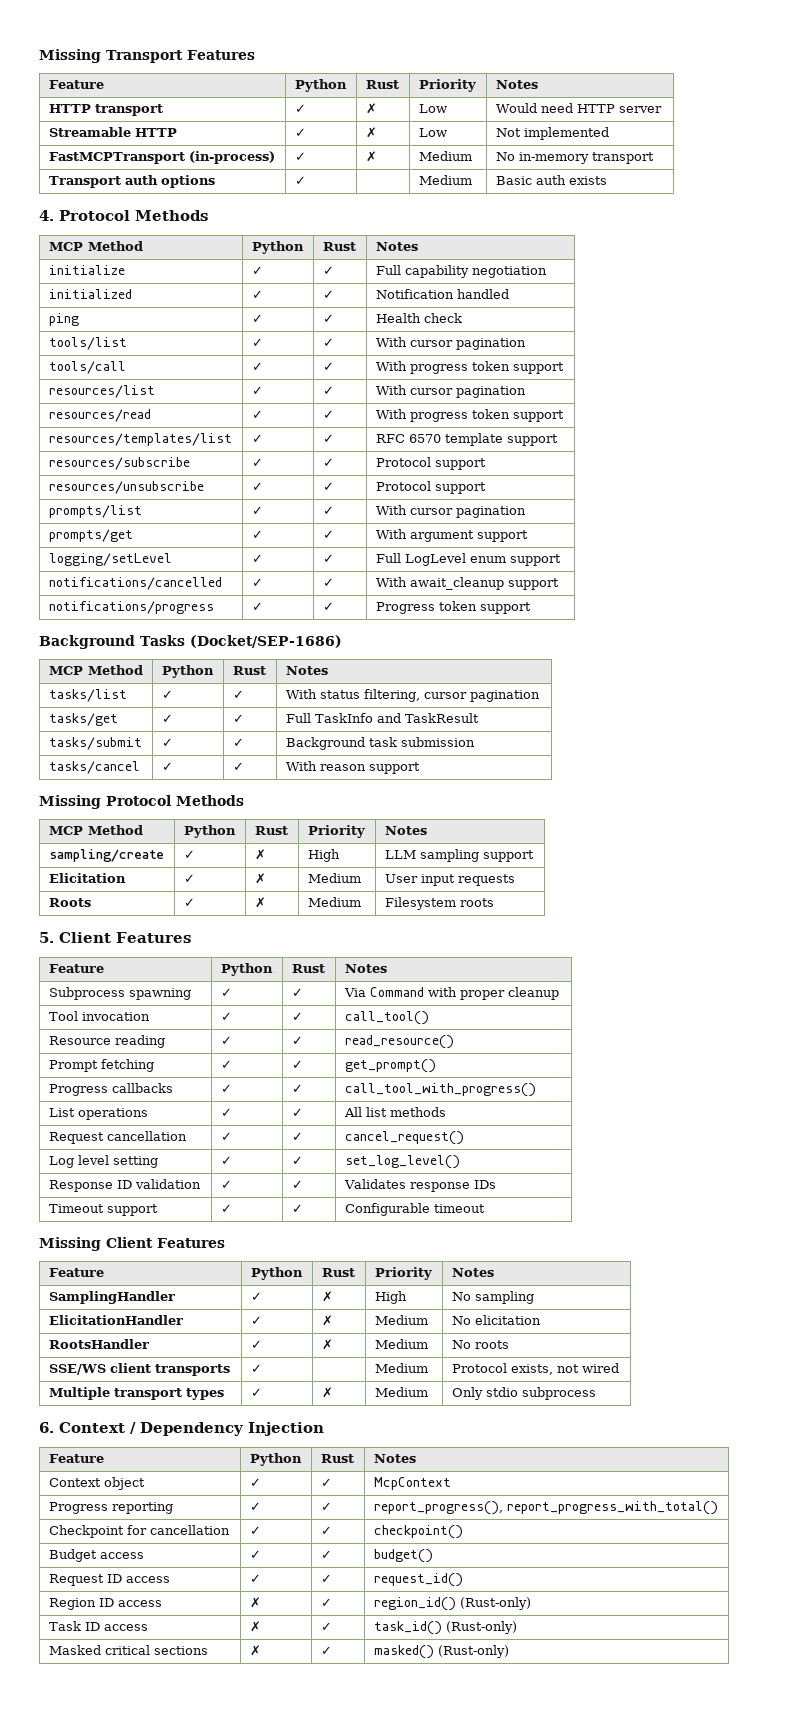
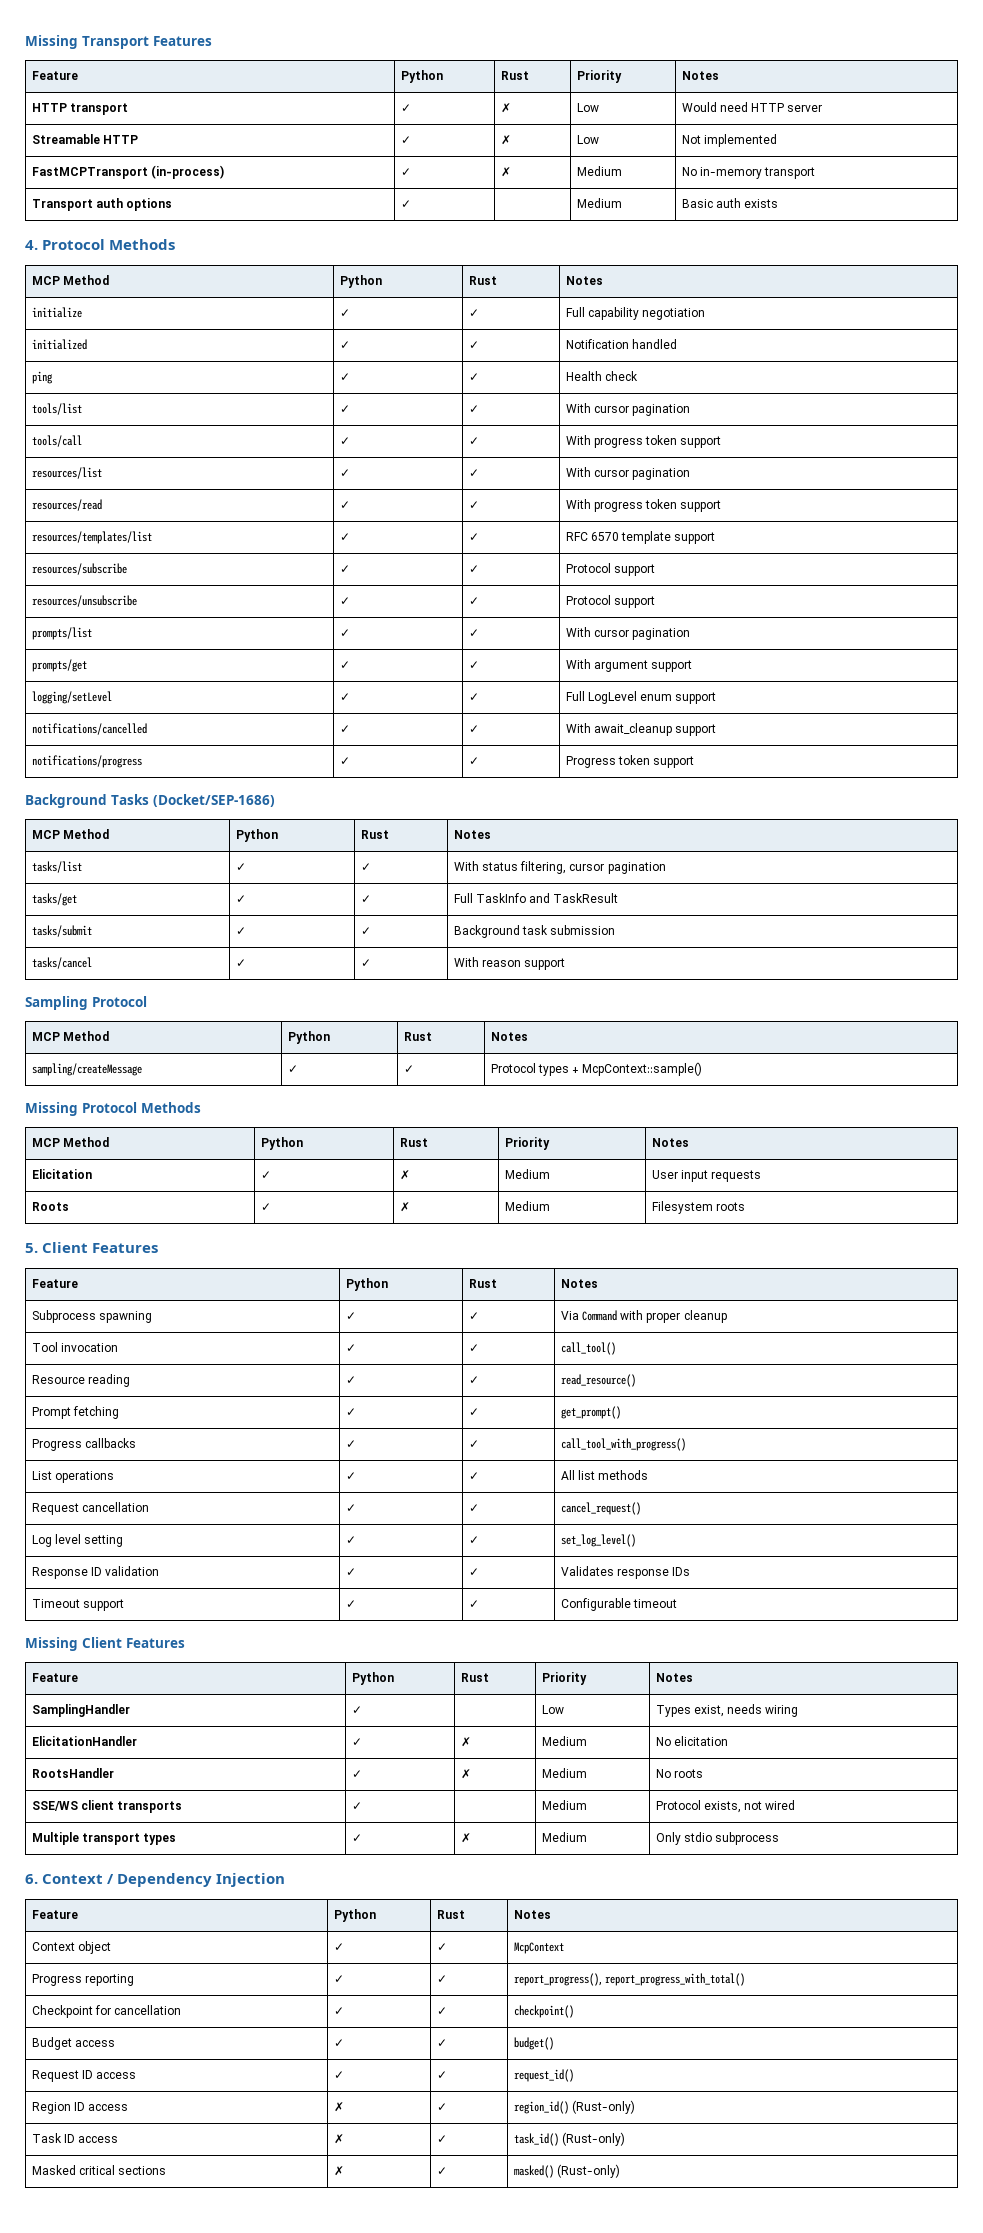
(420, 768) none -> [25,996,147,1010] [31,1031,109,1041] [287,1031,330,1044] [403,1032,432,1041] [490,1032,528,1041] [31,1063,142,1076] [287,1065,298,1073] [403,1065,414,1073] [490,1062,703,1076] // Sampling Protocol // MCP Method | Python | Rust | Notes // sampling/createMessage | ✓ | ✓ | Protocol types + McpContext::sample()
[48,849,164,862] [183,850,195,859] [254,849,266,860] [307,849,340,862] [384,849,534,862] // sampling/create | ✓ | ✗ | High | LLM sampling support -> (689, 1142) none
[321,1291,333,1302] [374,1291,407,1304] [451,1291,534,1304] ✗ | High | No sampling -> [541,1705,564,1714] [655,1704,799,1717] | Low | Types exist, needs wiring

